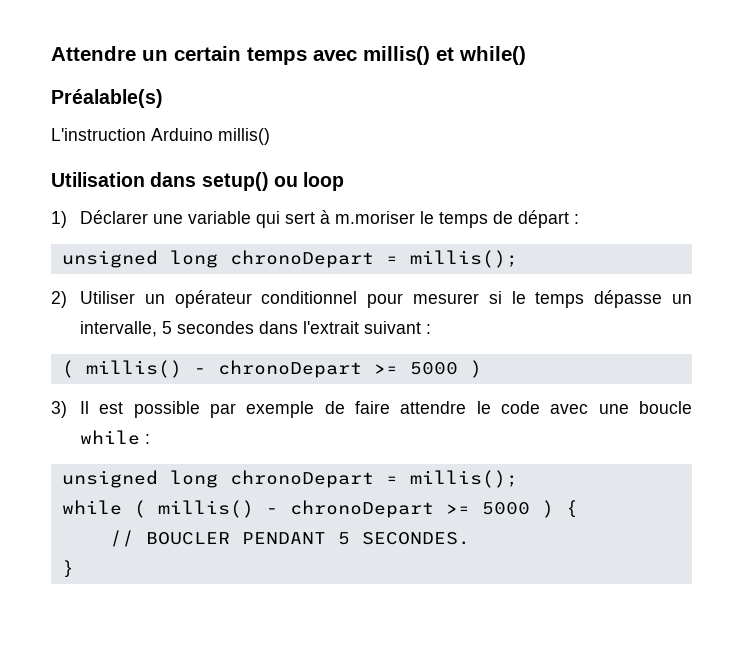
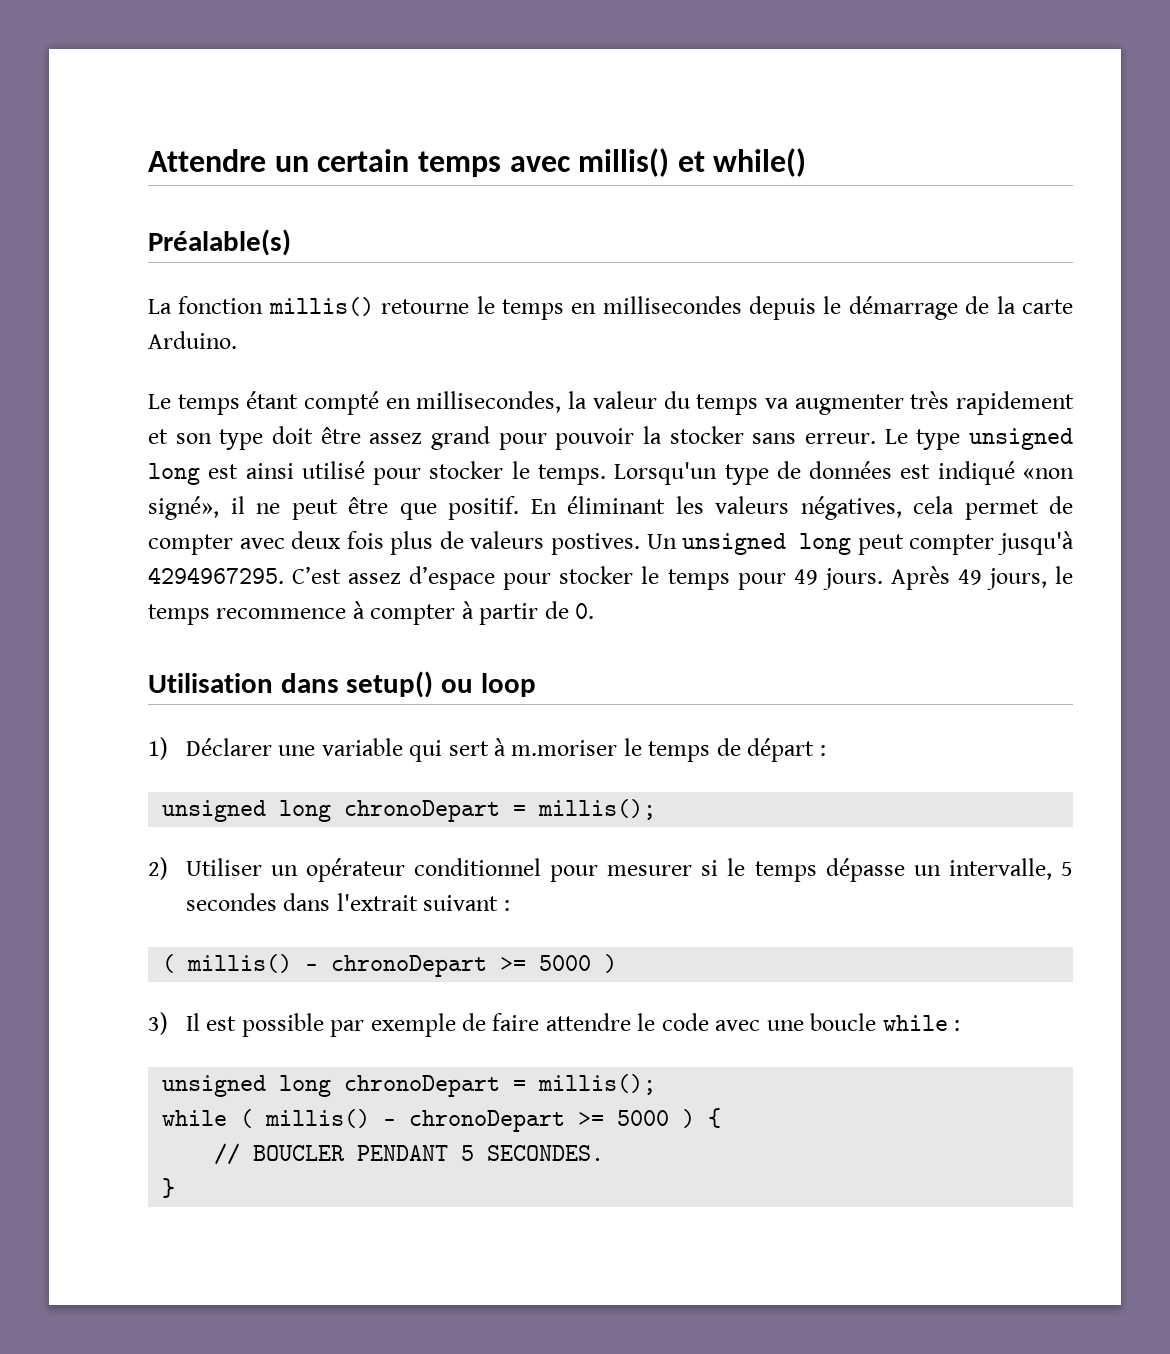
[51,128,270,145] L'instruction Arduino millis() -> [148,296,1073,320] [148,331,237,349] [148,391,1074,415] [148,426,1073,450] [148,461,1075,485] [148,496,1073,520] [148,531,1074,555] [148,566,1073,590] [148,601,595,625] La fonction millis() retourne le temps en millisecondes depuis le démarrage de la carte Arduino. // Le temps étant compté en millisecondes, la valeur du temps va augmenter très rapidement et son type doit être assez grand pour pouvoir la stocker sans erreur. Le type unsigned long est ainsi utilisé pour stocker le temps. Lorsqu'un type de données est indiqué «non signé», il ne peut être que positif. En éliminant les valeurs négatives, cela permet de compter avec deux fois plus de valeurs postives. Un unsigned long peut compter jusqu'à 4294967295. C’est assez d’espace pour stocker le temps pour 49 jours. Après 49 jours, le temps recommence à compter à partir de 0.

